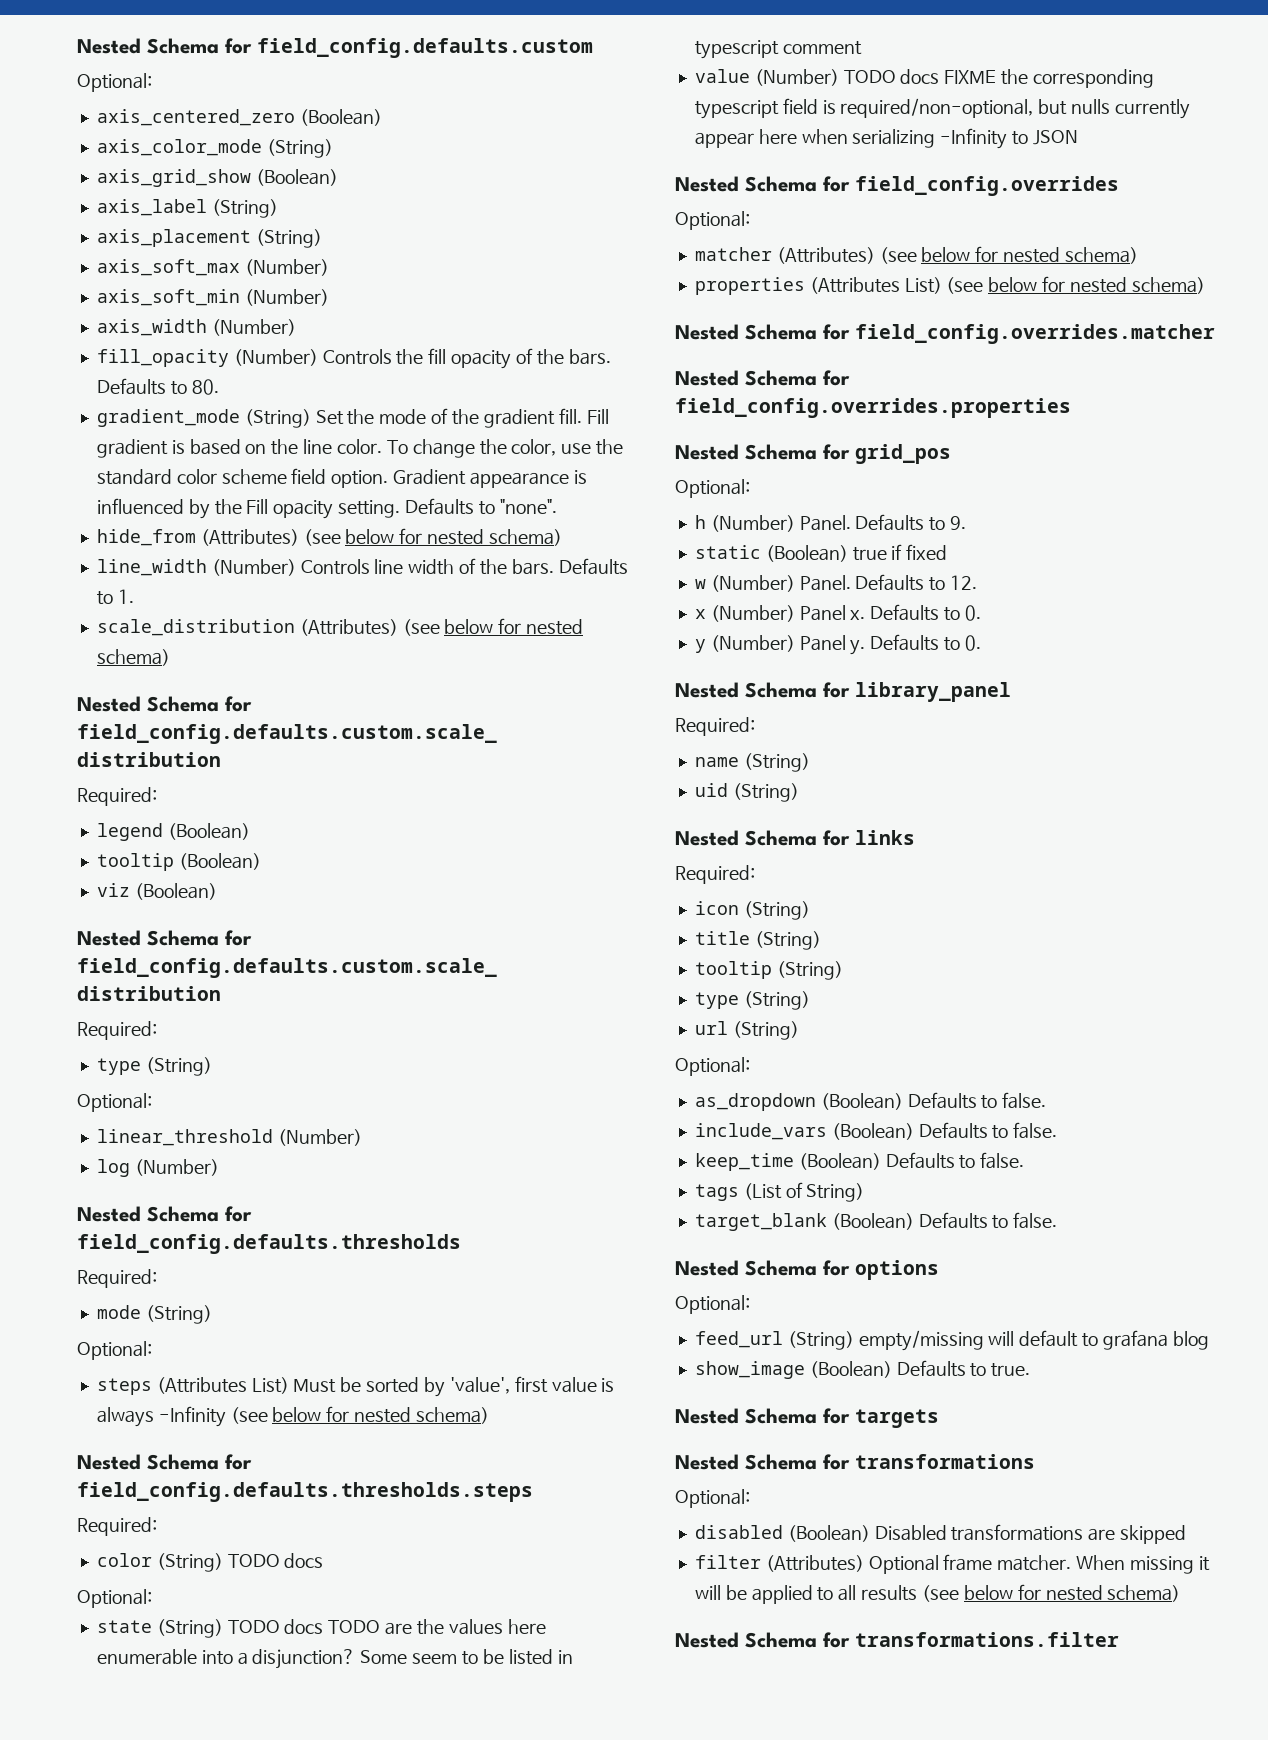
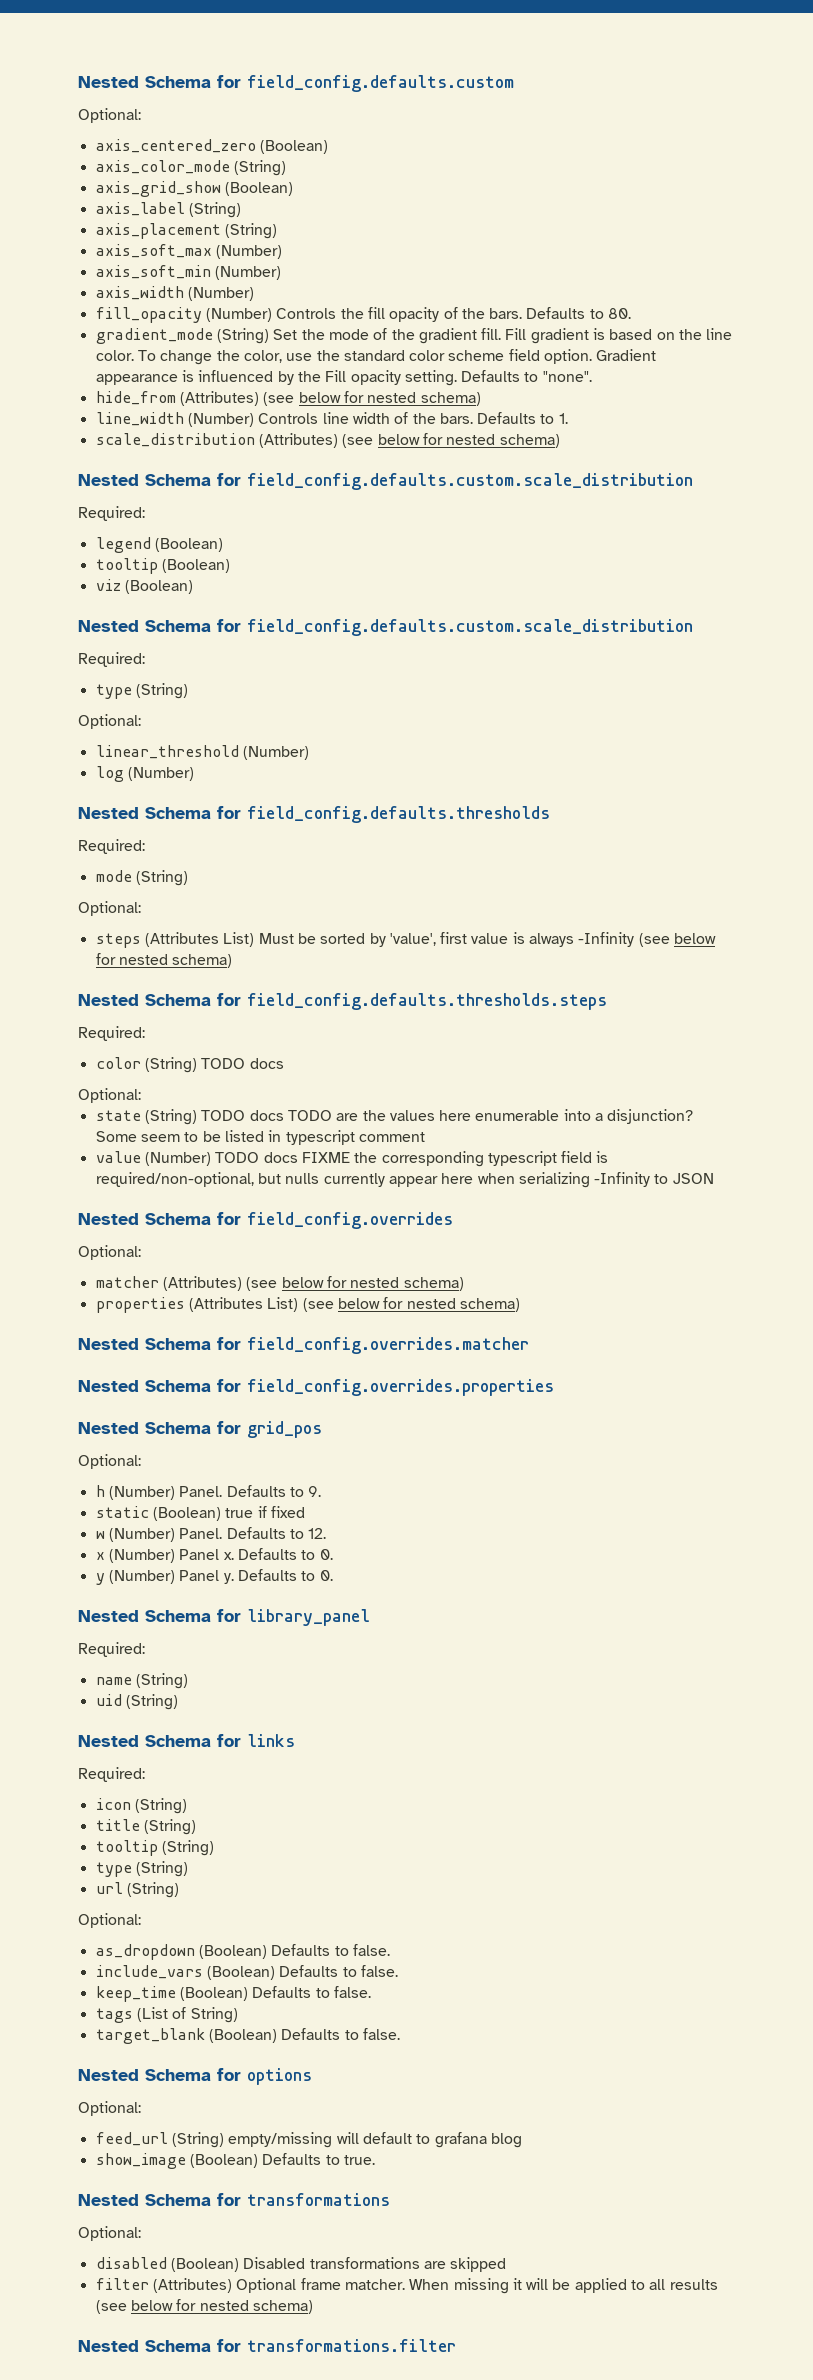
[675,1408,939,1428] // Nested Schema for targets -> (375, 2160) none

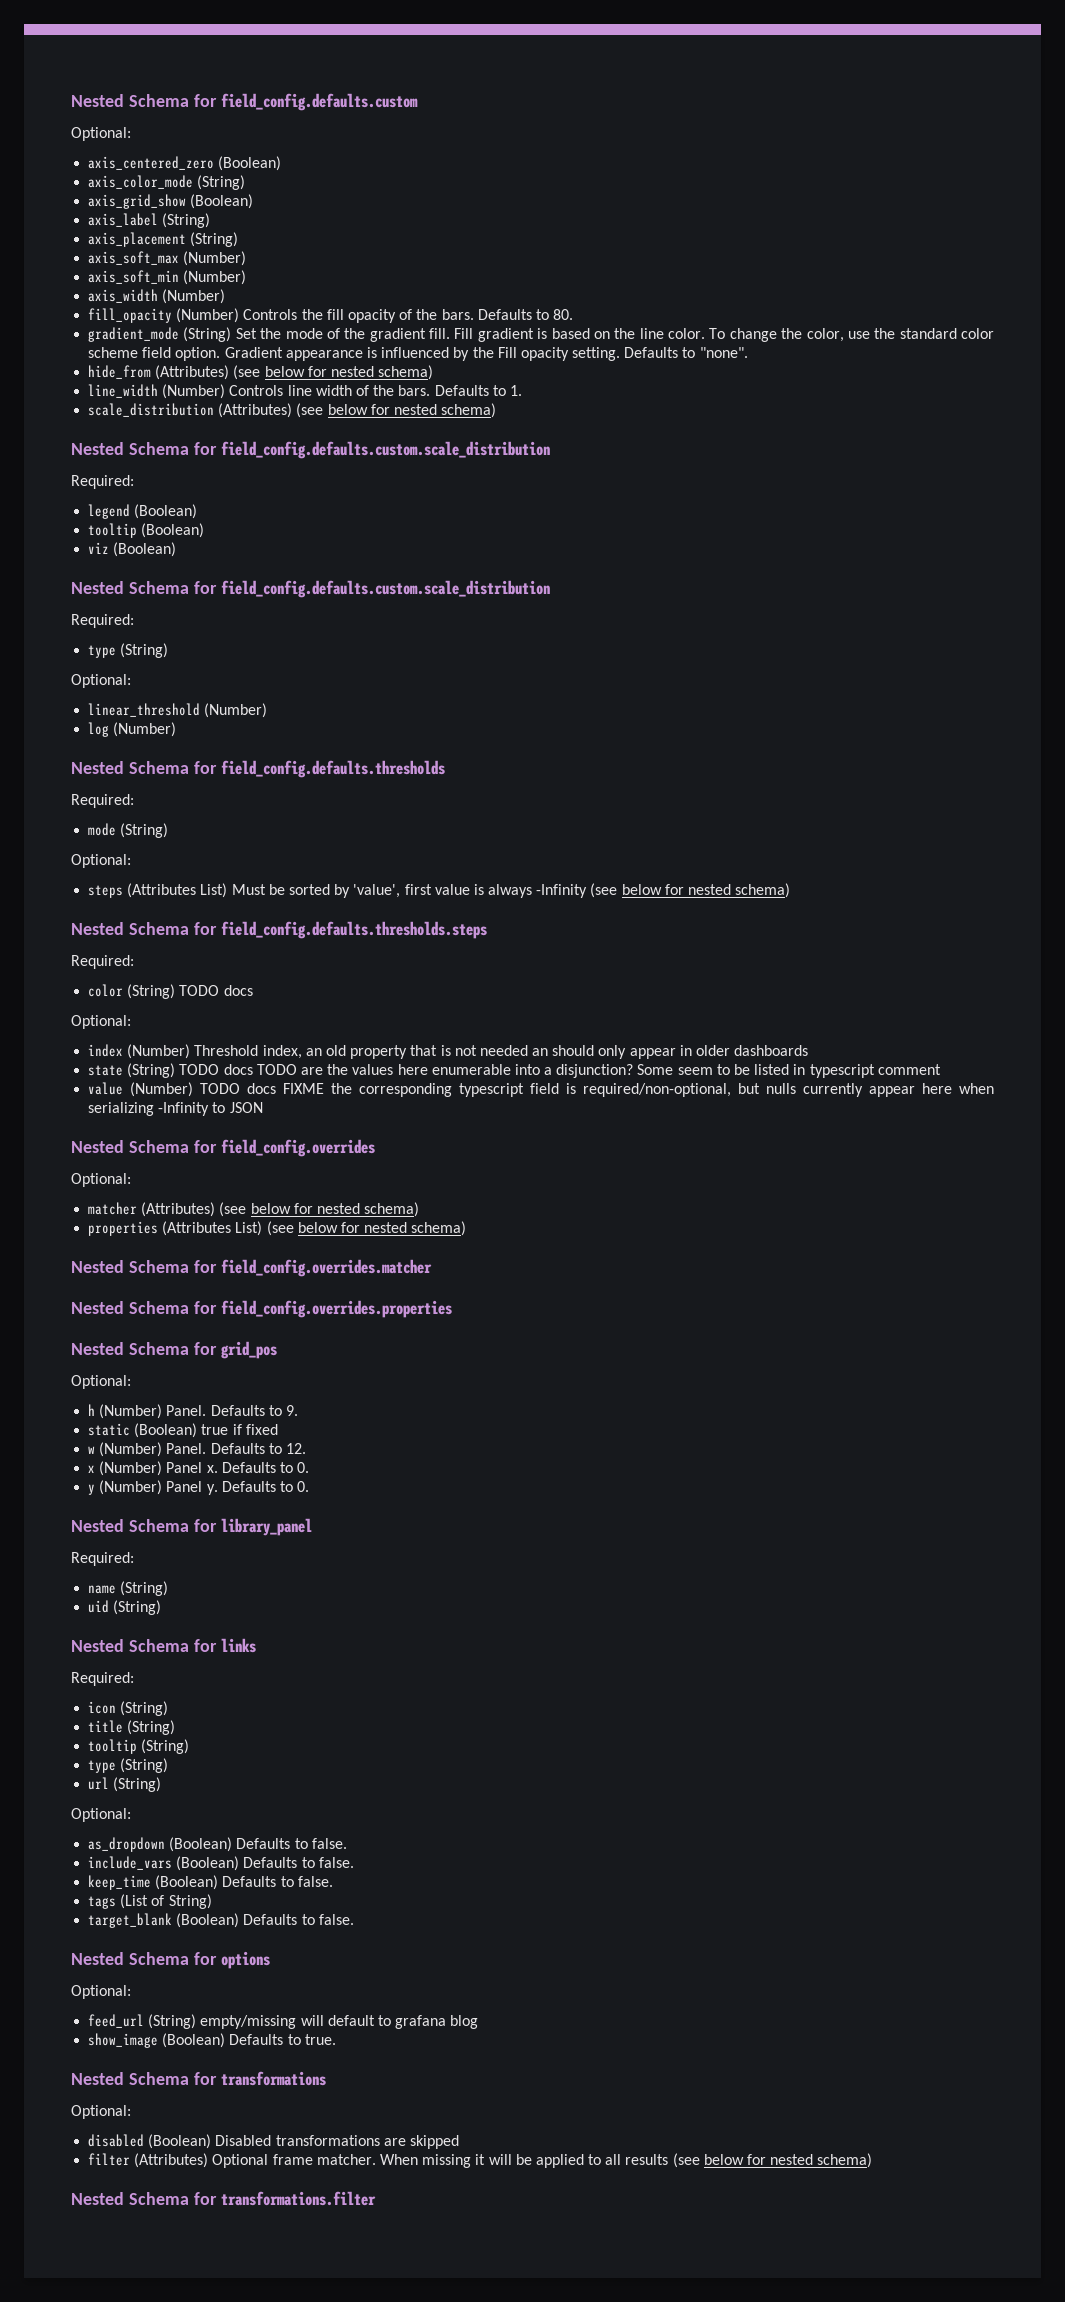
(141, 1095) none -> [88,1044,809,1059] // index (Number) Threshold index, an old property that is not needed an should only appear in older dashboards

